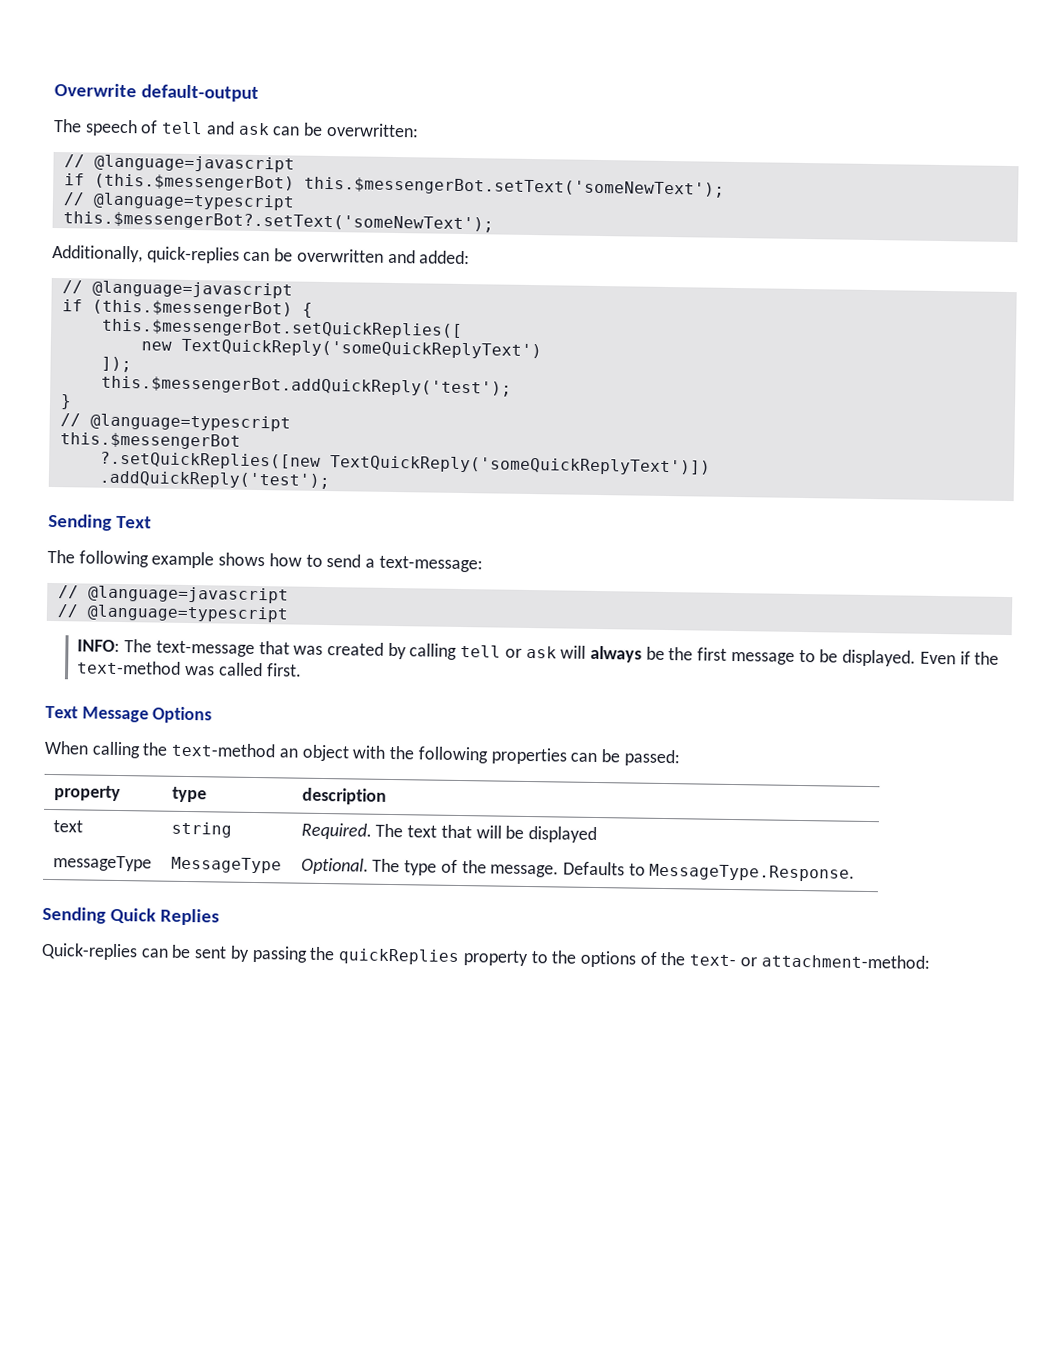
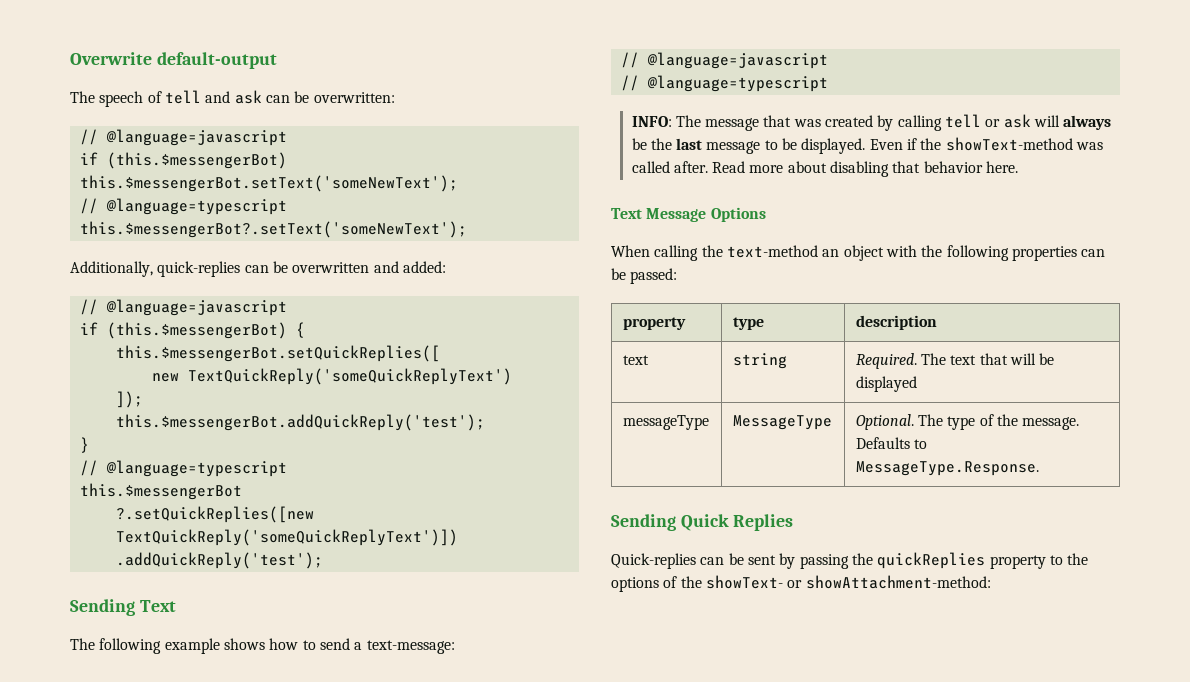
[155,640,255,657] text-message -> [705,118,760,131] message
[697,647,728,661] first -> [676,138,703,150] last
[77,660,182,675] text-method -> [945,137,1073,151] showText-method
[266,663,302,677] first. -> [673,161,1019,177] after. Read more about disabling that behavior here.
[689,953,930,969] text- or attachment-method: -> [705,575,991,589] showText- or showAttachment-method:

